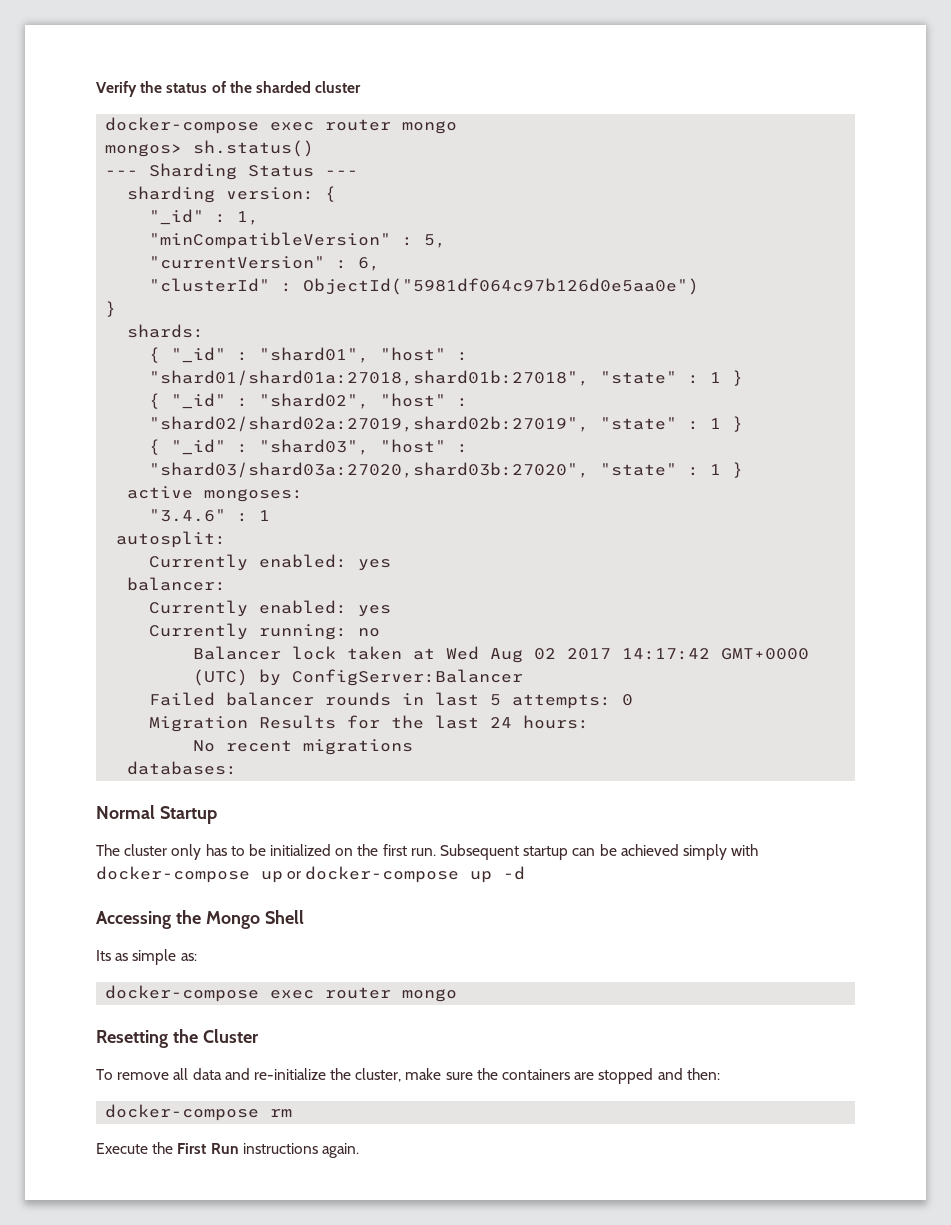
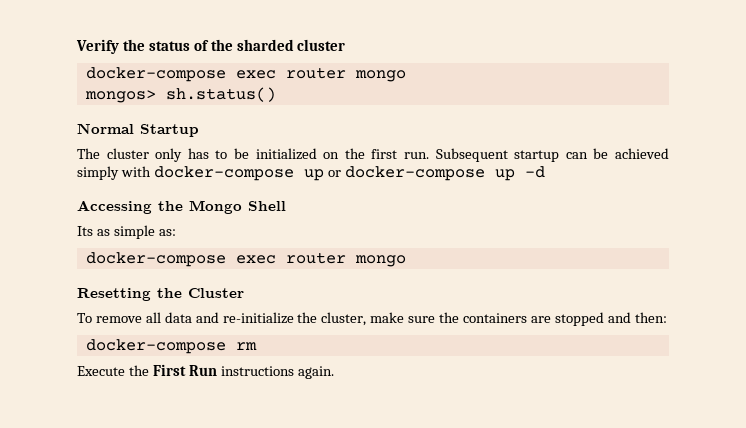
[105,163,359,180] [127,186,337,203] [149,209,260,225] [149,232,447,249] [149,256,381,271] [149,278,700,295] [105,301,117,317] [127,324,205,338] [149,347,469,363] [149,370,744,386] [149,393,469,409] [149,416,744,432] [149,439,469,455] [149,462,744,478] [127,486,304,502] [149,509,271,522] [116,531,227,548] [149,554,392,571] [127,577,227,591] [149,600,392,617] [149,623,381,640] [193,646,810,663] [193,669,524,686] [149,692,634,709] [149,715,590,732] [193,739,414,755] [127,761,238,775] // --- Sharding Status --- // sharding version: { // "_id" : 1, // "minCompatibleVersion" : 5, // "currentVersion" : 6, // "clusterId" : ObjectId("5981df064c97b126d0e5aa0e") // } // shards: // { "_id" : "shard01", "host" : "shard01/shard01a:27018,shard01b:27018", "state" : 1 } // { "_id" : "shard02", "host" : "shard02/shard02a:27019,shard02b:27019", "state" : 1 } // { "_id" : "shard03", "host" : "shard03/shard03a:27020,shard03b:27020", "state" : 1 } // active mongoses: // "3.4.6" : 1 // autosplit: // Currently enabled: yes // balancer: // Currently enabled: yes // Currently running: no // Balancer lock taken at Wed Aug 02 2017 14:17:42 GMT+0000 (UTC) by ConfigServer:Balancer // Failed balancer rounds in last 5 attempts: 0 // Migration Results for the last 24 hours: // No recent migrations // databases: -> (276, 94) none

